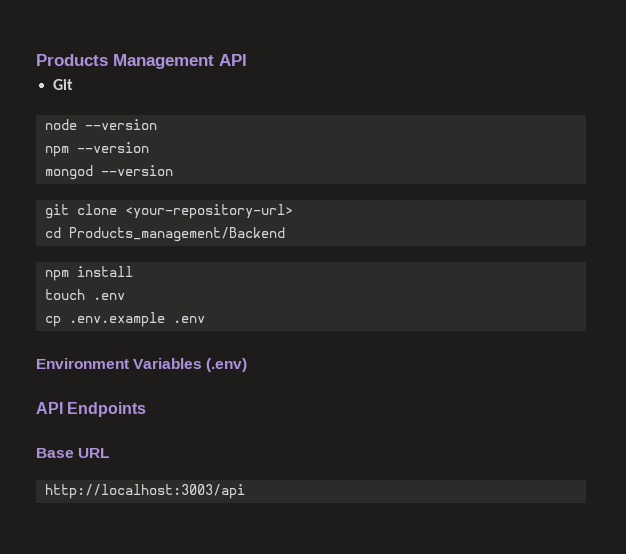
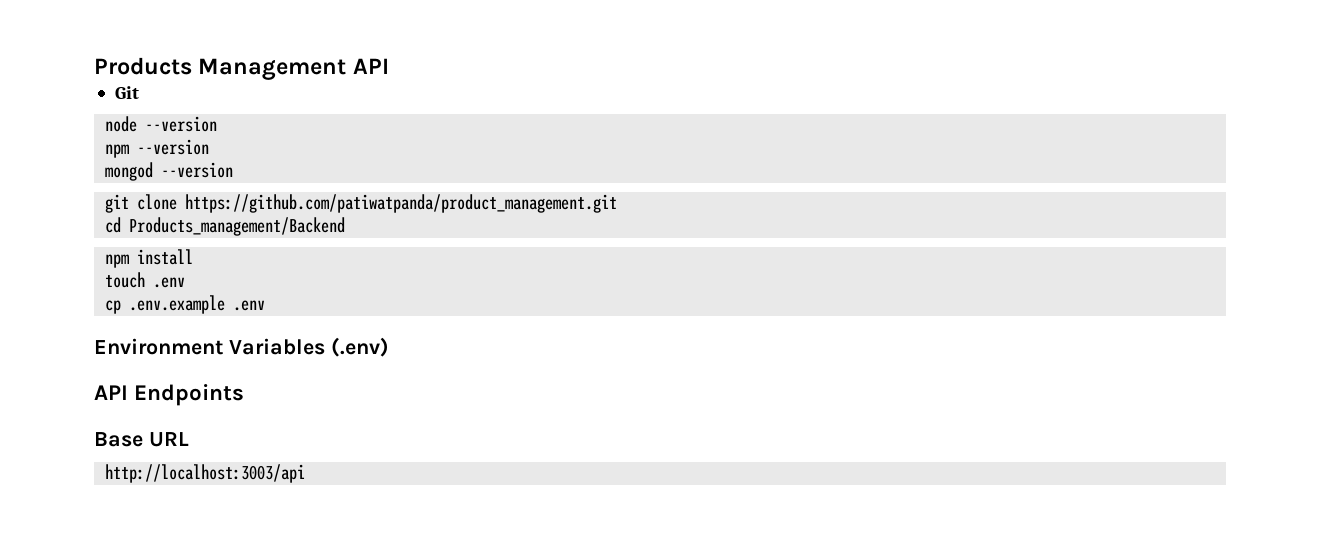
[125,204,294,219] <your-repository-url> -> [185,194,618,213] https://github.com/patiwatpanda/product_management.git

